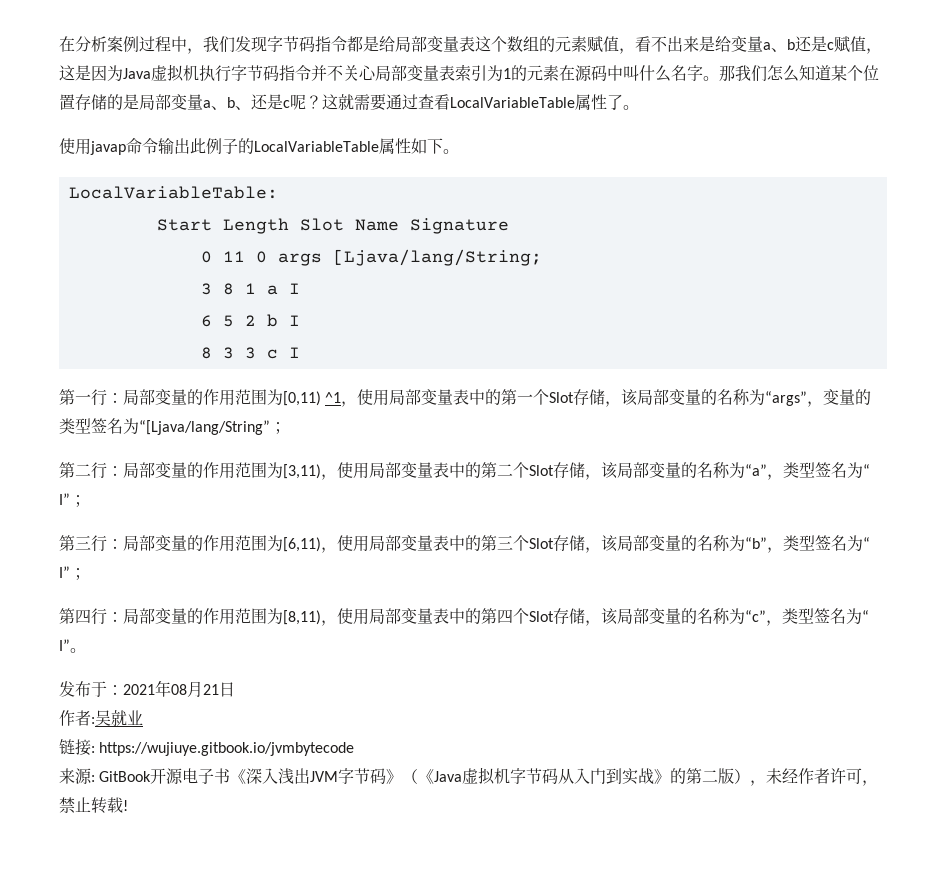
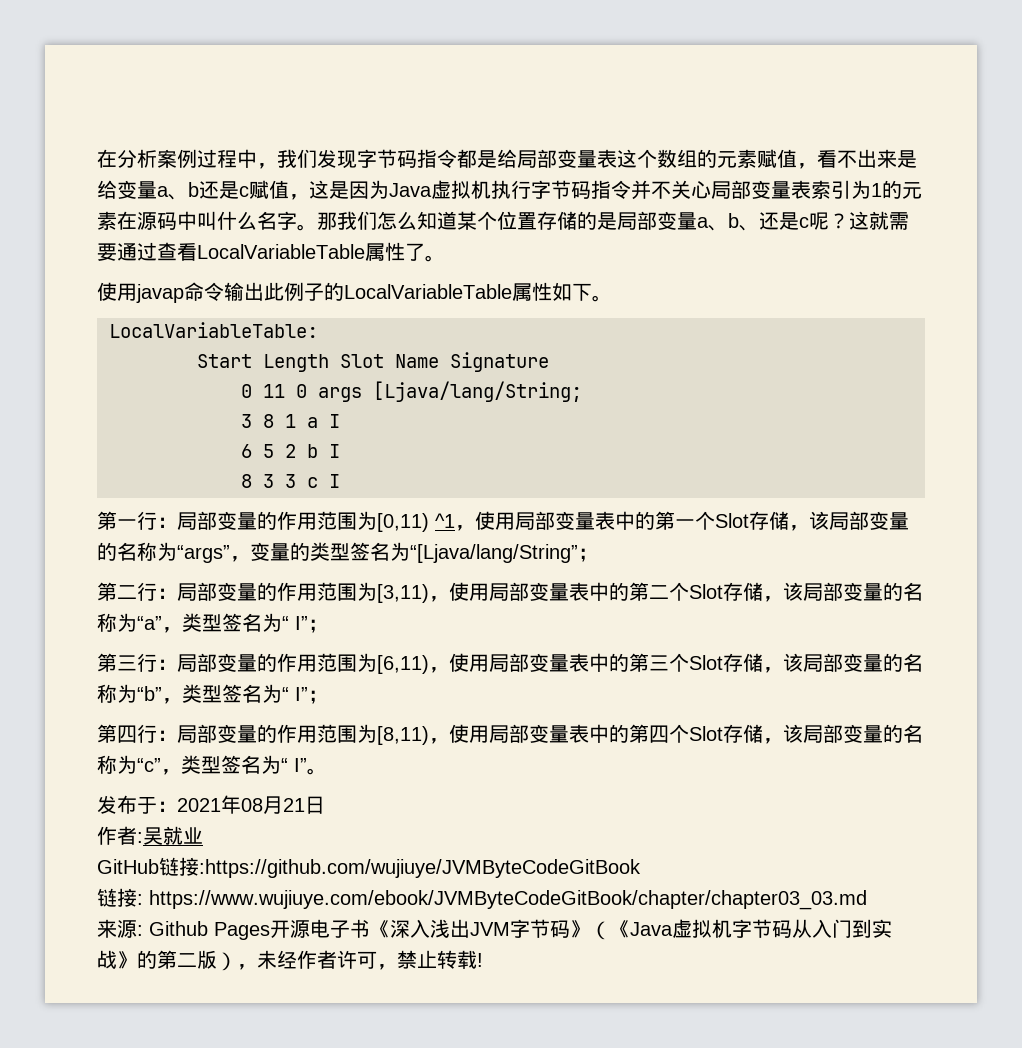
(143, 717) none -> [97,857,641,878] // GitHub链接:https://github.com/wujiuye/JVMByteCodeGitBook
[99,742,355,756] https://wujiuye.gitbook.io/jvmbytecode -> [149,890,867,910] https://www.wujiuye.com/ebook/JVMByteCodeGitBook/chapter/chapter03_03.md
[99,771,152,782] GitBook -> [149,921,270,940] Github Pages

